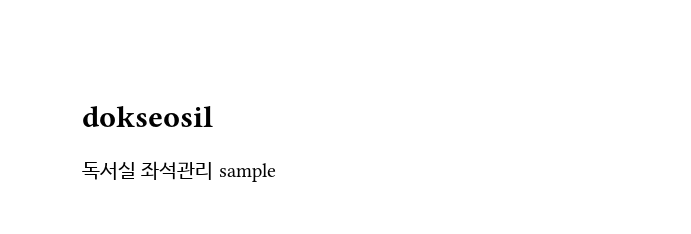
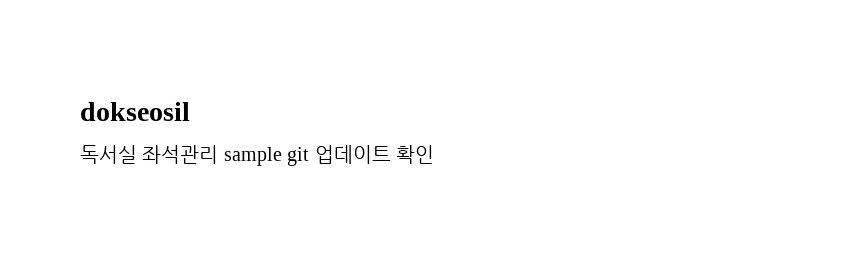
(276, 172) none -> [287,145,434,166] git 업데이트 확인

